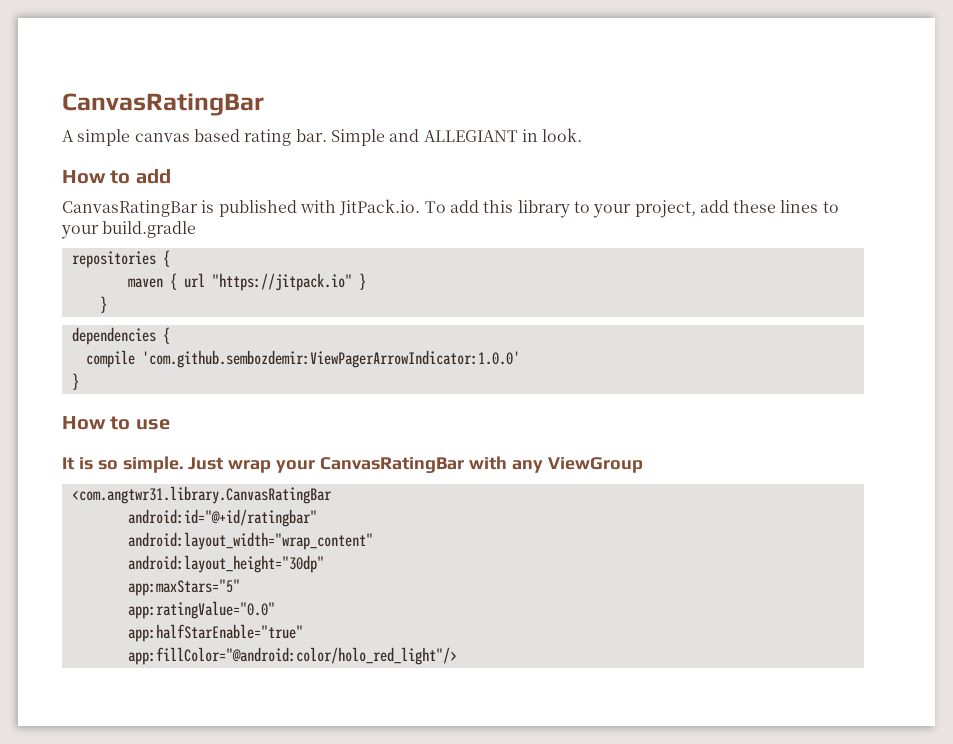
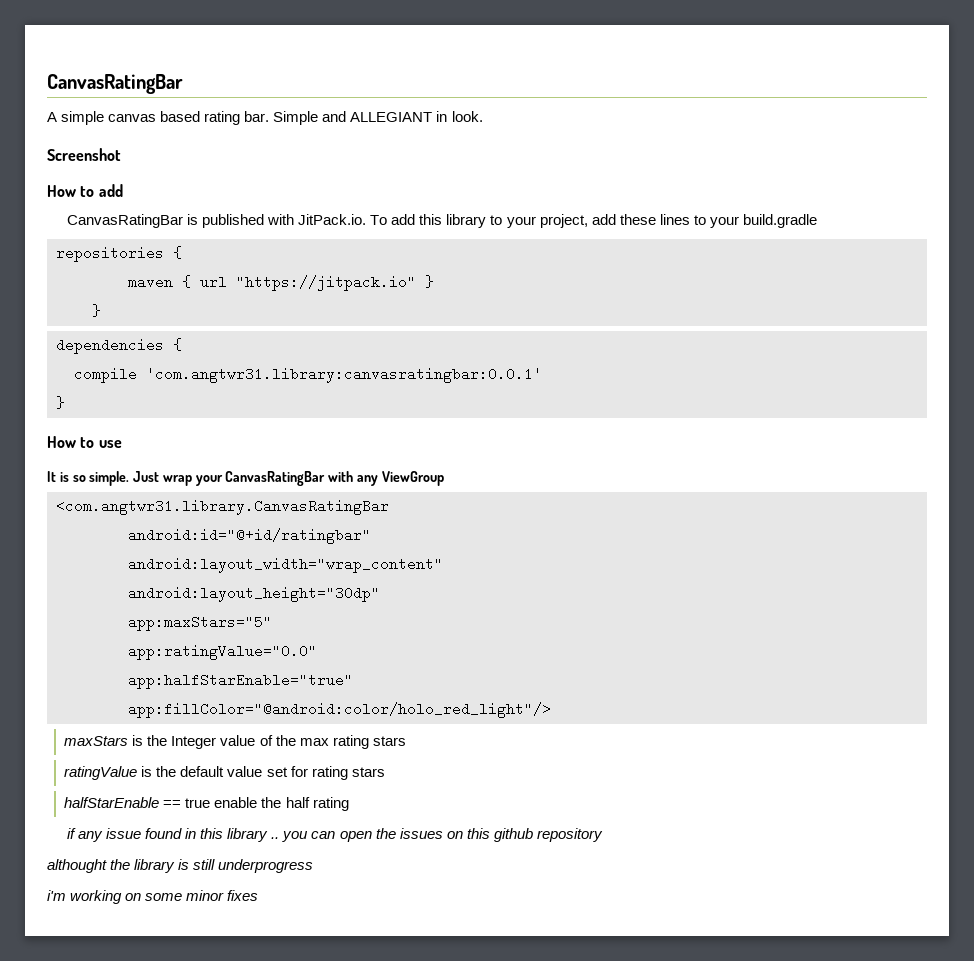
(583, 135) none -> [47,148,121,161] // Screenshot
[141,350,520,368] 'com.github.sembozdemir:ViewPagerArrowIndicator:1.0.0' -> [146,367,542,383] 'com.angtwr31.library:canvasratingbar:0.0.1'
(457, 656) none -> [64,735,406,749] [64,766,385,780] [64,797,349,811] [67,828,603,842] [47,859,314,873] [47,890,259,904] // maxStars is the Integer value of the max rating stars // ratingValue is the default value set for rating stars // halfStarEnable == true enable the half rating // if any issue found in this library .. you can open the issues on this github repository // althought the library is still underprogress // i'm working on some minor fixes

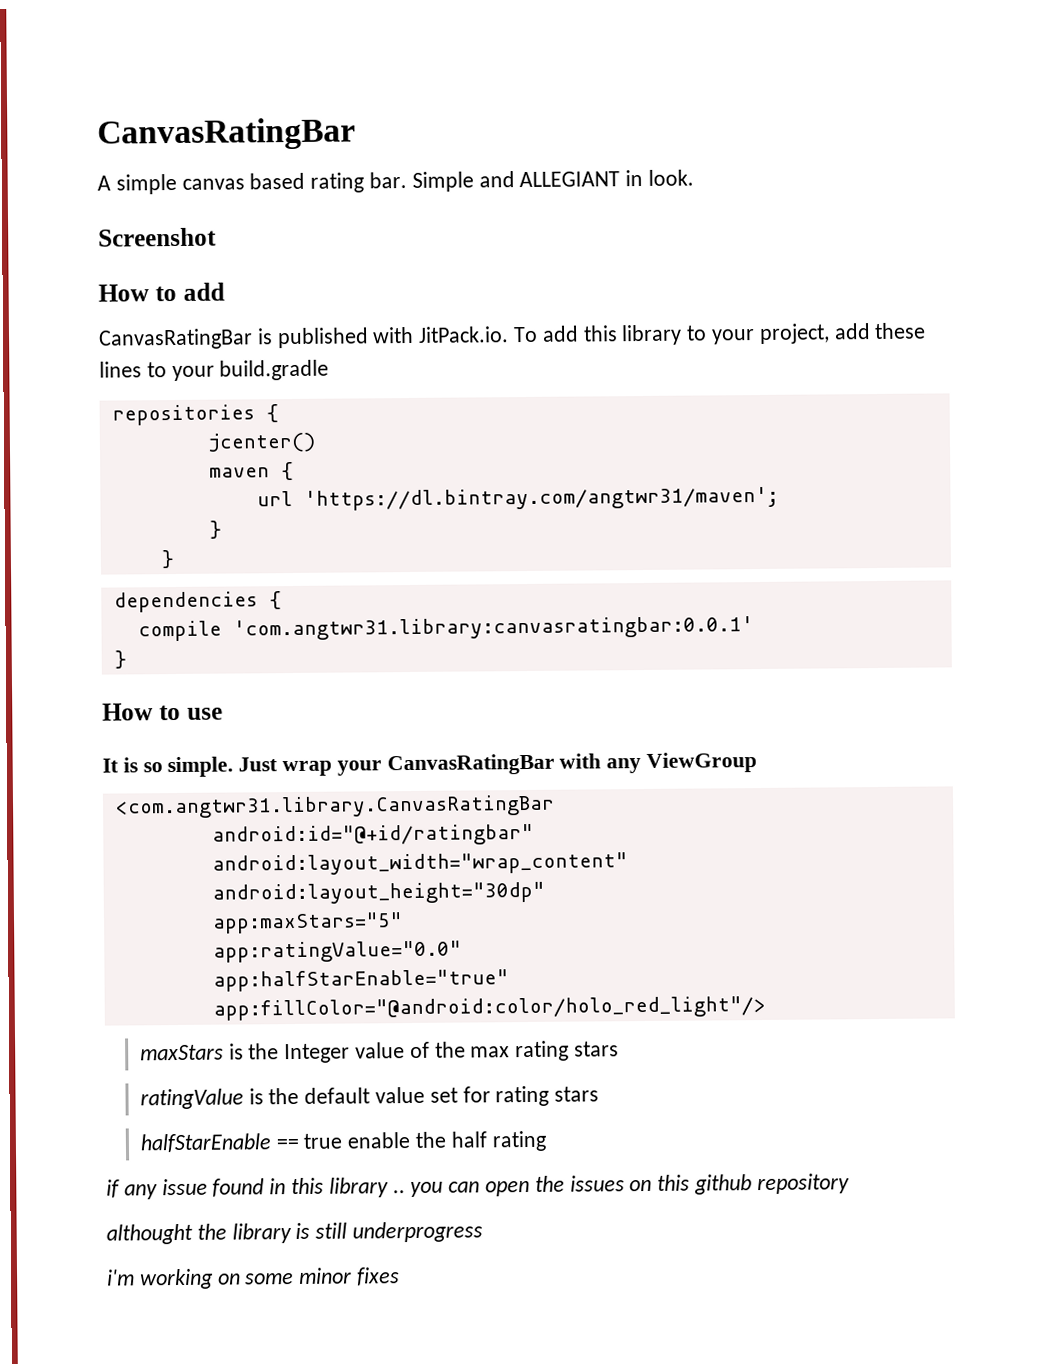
(182, 252) none -> [207,432,316,453] // jcenter()
[200,275,416,291] url "https://jitpack.io" -> [256,486,779,511] // url 'https://dl.bintray.com/angtwr31/maven'; //

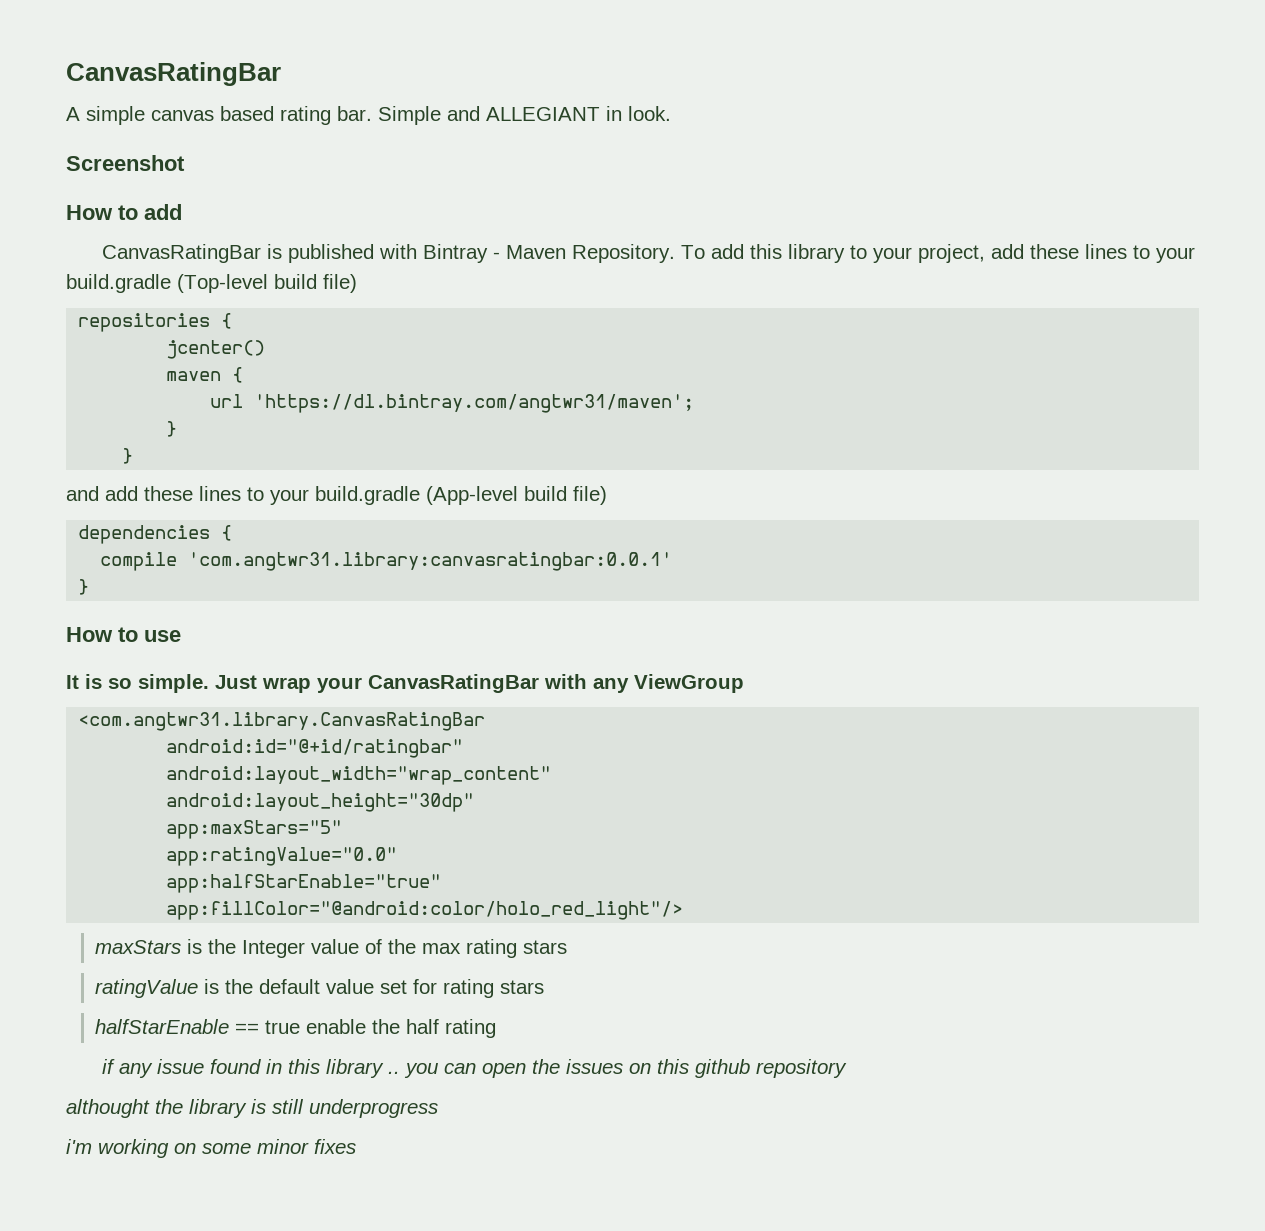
[418,326,510,343] JitPack.io. -> [422,244,675,263] Bintray - Maven Repository.
(330, 370) none -> [177,274,357,293] (Top-level build file)
(175, 559) none -> [66,486,607,505] // and add these lines to your build.gradle (App-level build file)

